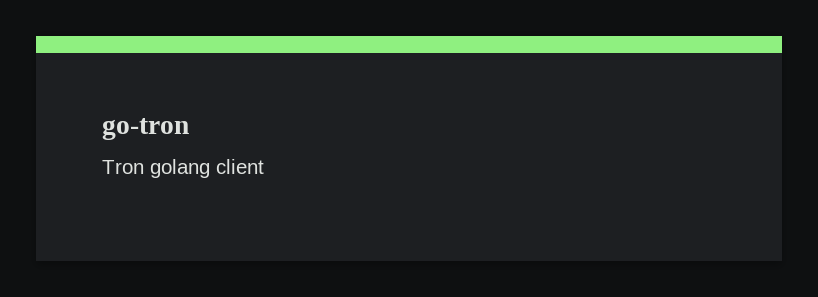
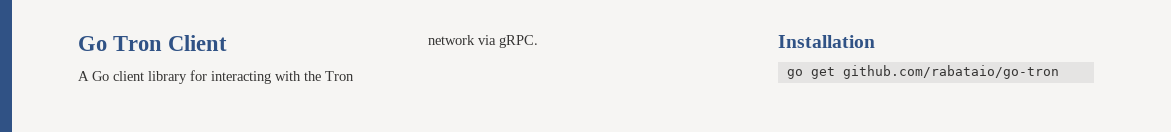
[102,118,189,140] [102,159,264,178] go-tron // Tron golang client -> [78,35,228,51] [78,70,354,84] [428,35,538,48] [778,35,875,48] [786,65,1059,79] Go Tron Client // A Go client library for interacting with the Tron network via gRPC. // Installation // go get github.com/rabataio/go-tron

